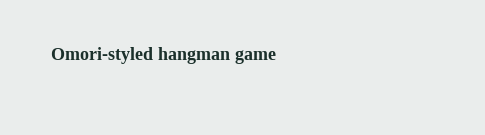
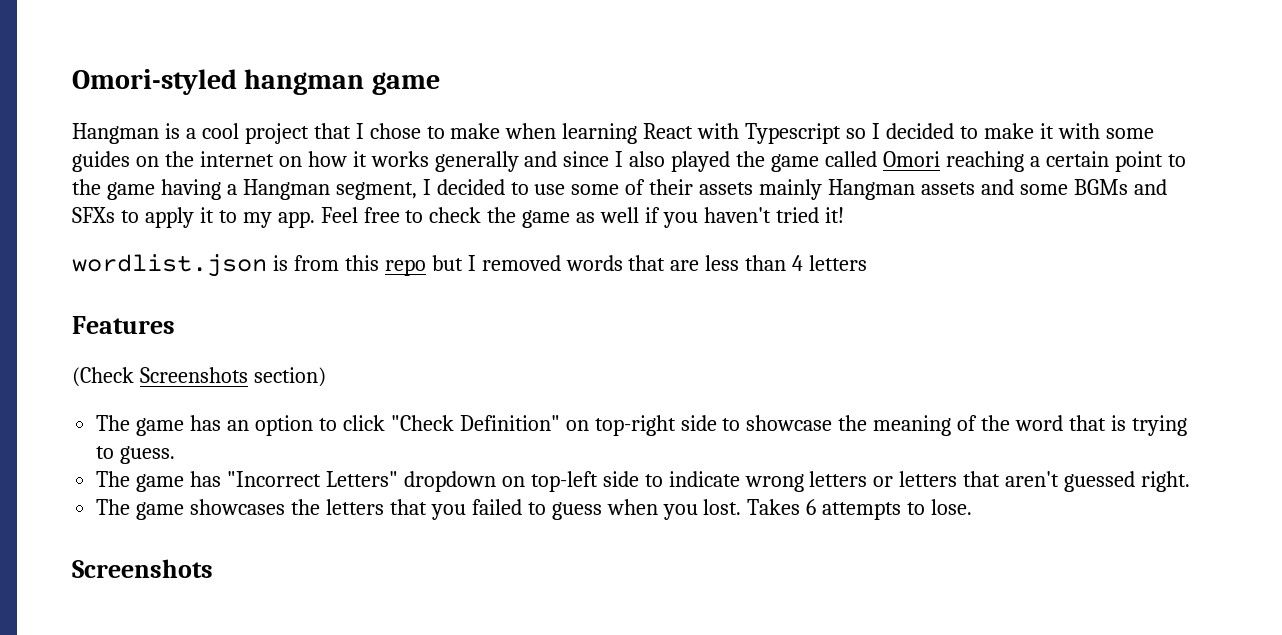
(276, 57) none -> [72,123,1154,144] [72,151,1186,172] [72,179,1167,200] [72,207,844,228] [72,254,868,277] [72,316,175,334] [72,367,326,387] [96,415,1187,436] [96,446,176,464] [96,471,1191,492] [96,499,973,520] [72,559,213,578] // Hangman is a cool project that I chose to make when learning React with Typescript so I decided to make it with some guides on the internet on how it works generally and since I also played the game called Omori reaching a certain point to the game having a Hangman segment, I decided to use some of their assets mainly Hangman assets and some BGMs and SFXs to apply it to my app. Feel free to check the game as well if you haven't tried it! // wordlist.json is from this repo but I removed words that are less than 4 letters // Features // (Check Screenshots section) // The game has an option to click "Check Definition" on top-right side to showcase the meaning of the word that is trying to guess. // The game has "Incorrect Letters" dropdown on top-left side to indicate wrong letters or letters that aren't guessed right. // The game showcases the letters that you failed to guess when you lost. Takes 6 attempts to lose. // Screenshots

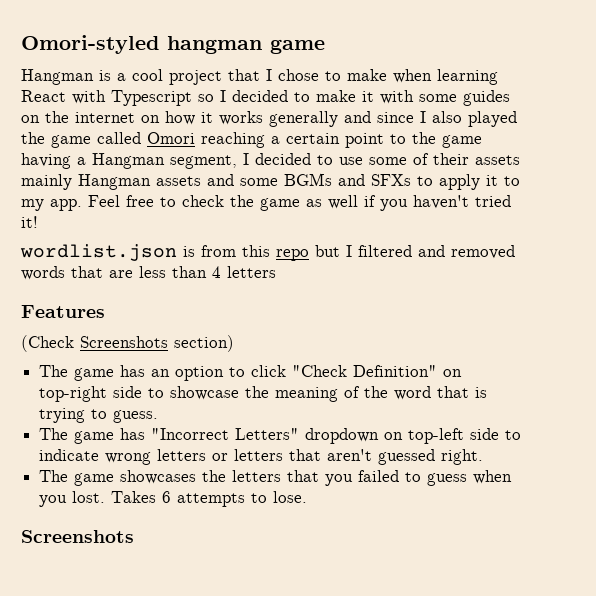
(476, 263) none -> [358,245,445,257] filtered and

